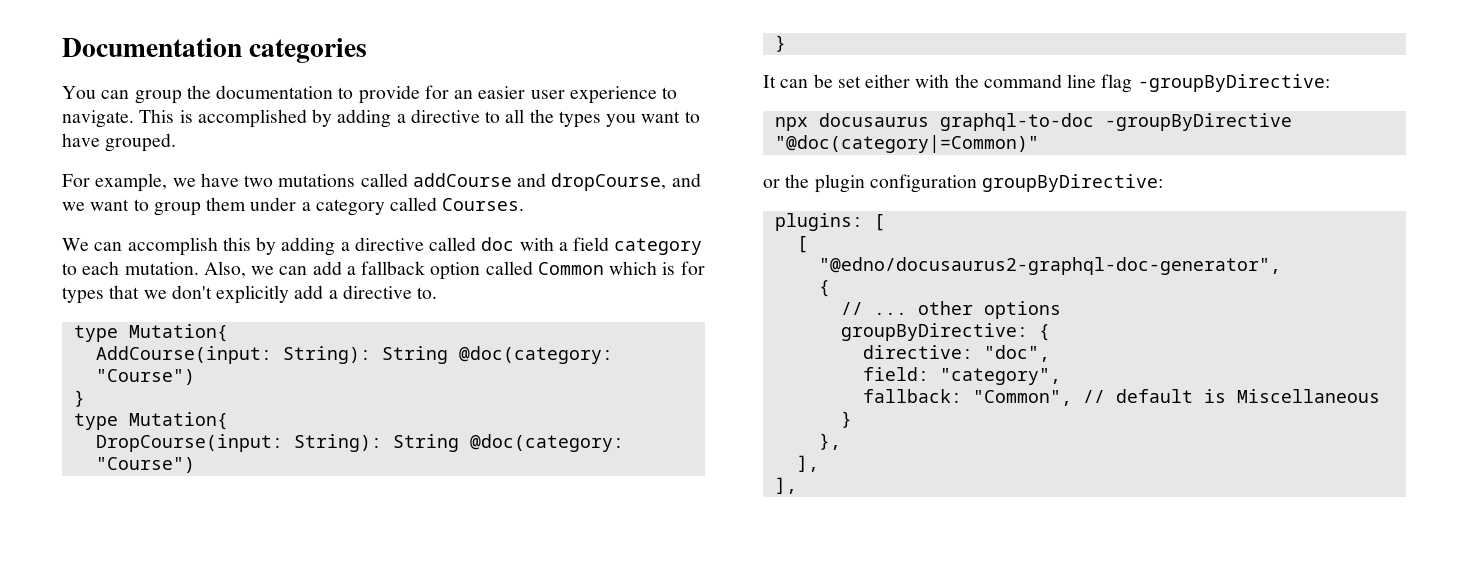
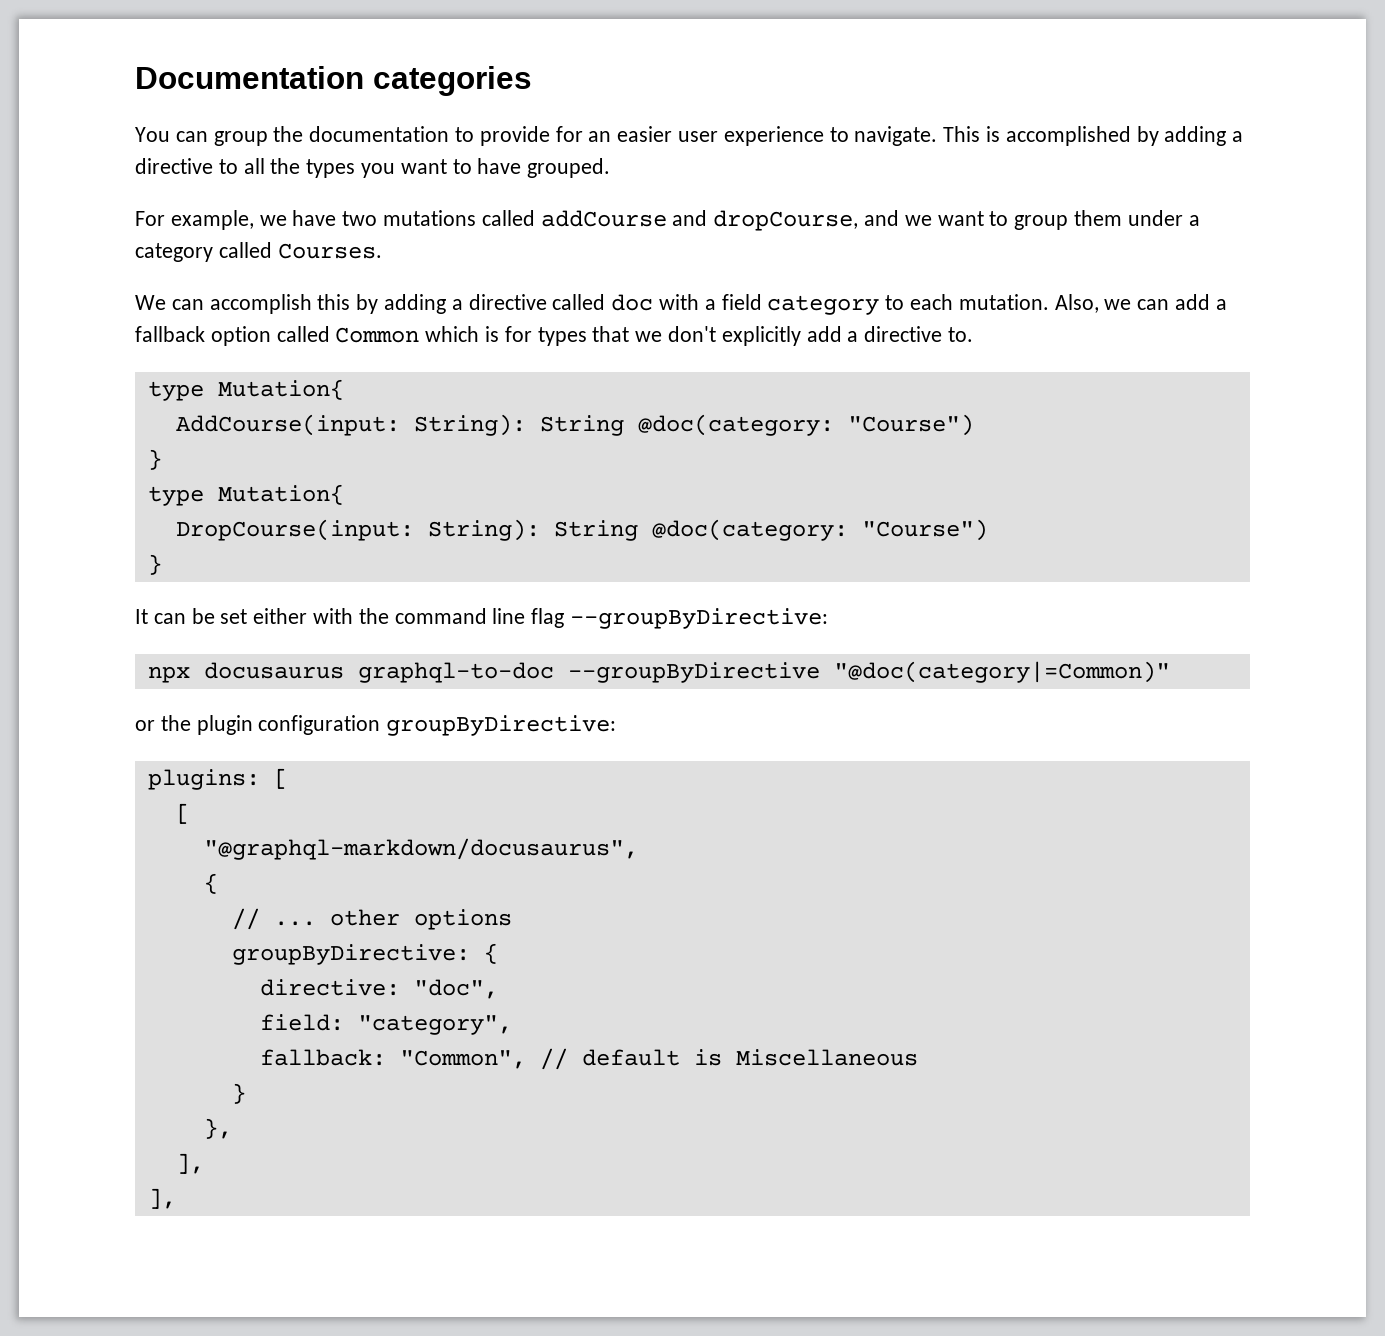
[1137,74,1330,92] -groupByDirective: -> [570,608,829,629] --groupByDirective:
[1104,113,1292,131] -groupByDirective -> [567,662,820,683] --groupByDirective
[818,257,1281,275] "@edno/docusaurus2-graphql-doc-generator", -> [203,838,638,860] "@graphql-markdown/docusaurus",

